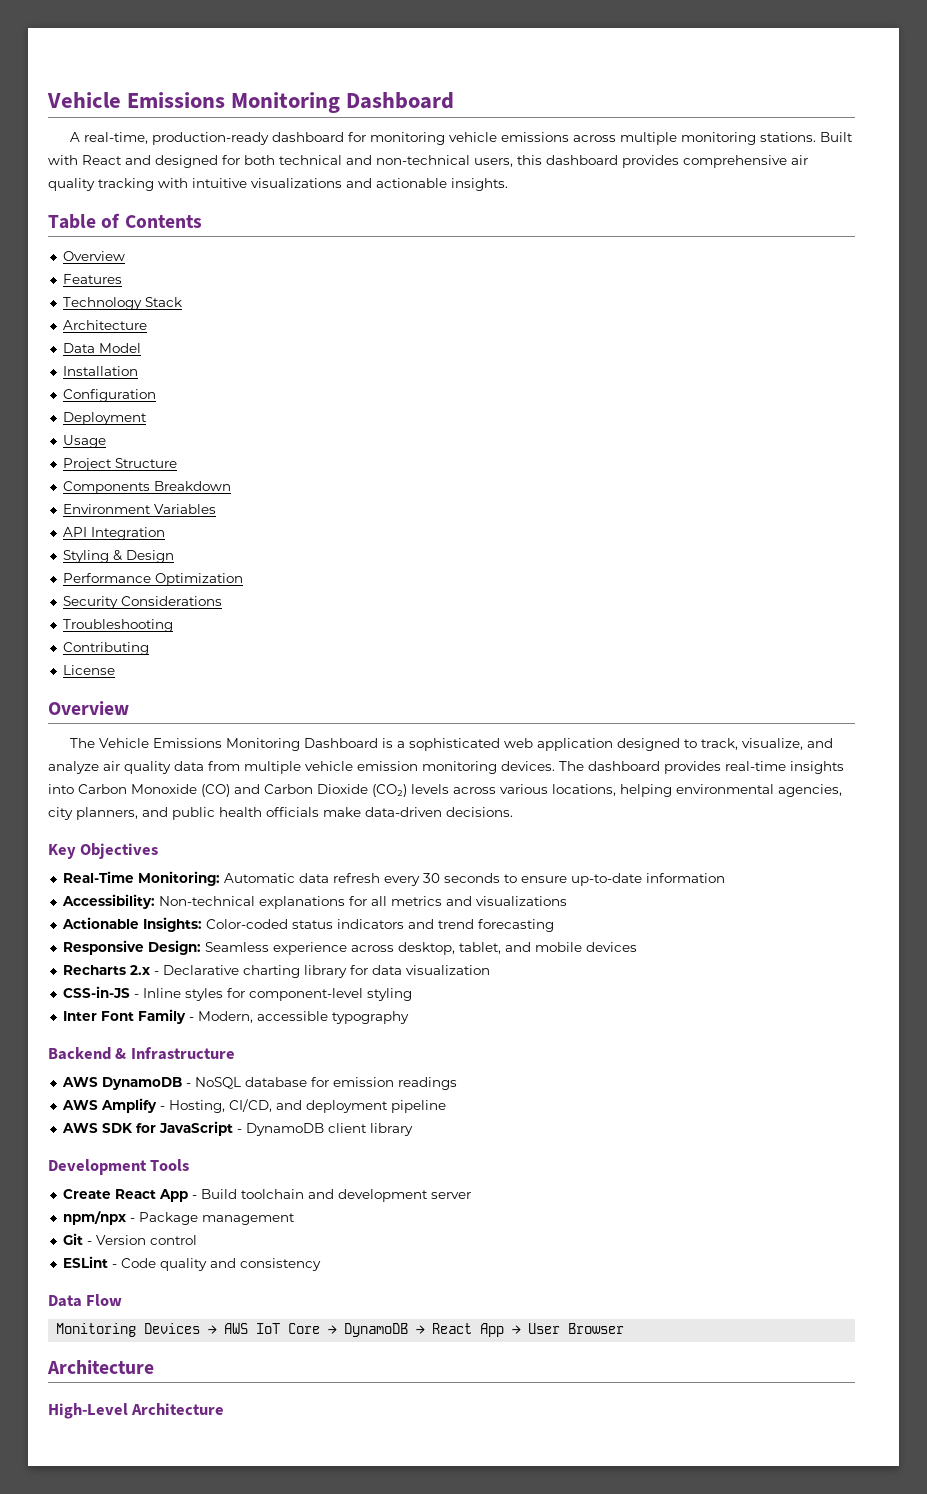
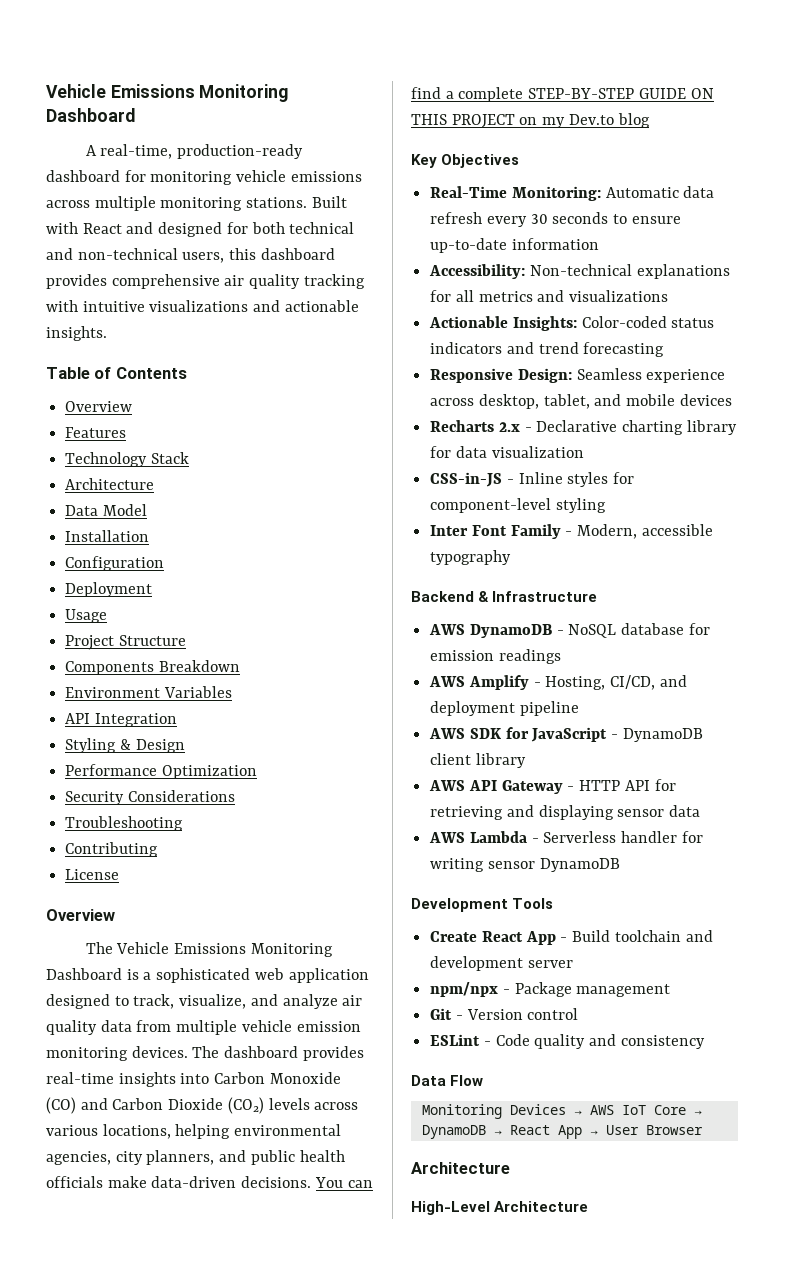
(513, 812) none -> [314,1177,373,1188] [411,87,714,102] [411,113,650,128] You can find a complete STEP-BY-STEP GUIDE ON THIS PROJECT on my Dev.to blog
(413, 1129) none -> [429,779,676,794] [430,805,701,820] [429,831,703,843] [430,858,620,872] // AWS API Gateway - HTTP API for retrieving and displaying sensor data // AWS Lambda - Serverless handler for writing sensor DynamoDB

